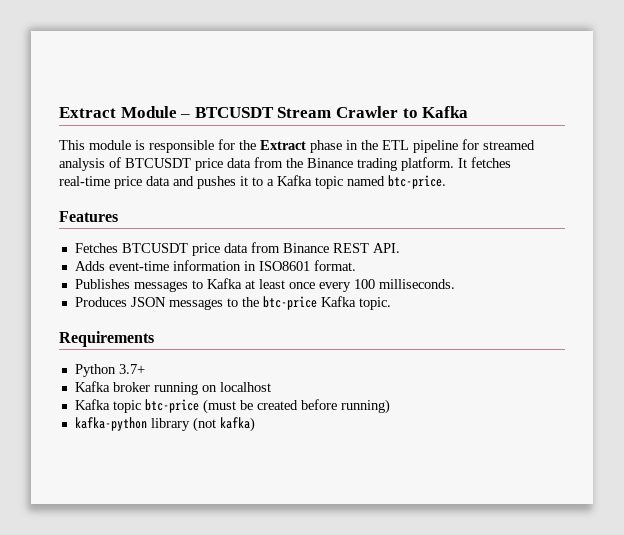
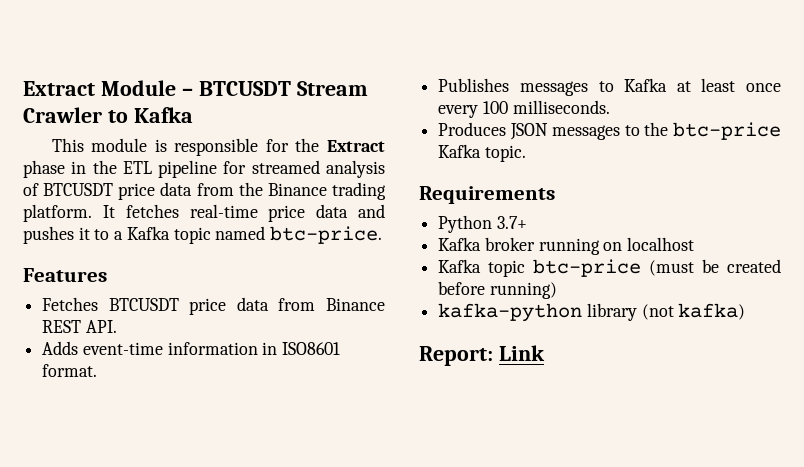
(255, 424) none -> [419,345,545,366] // Report: Link

